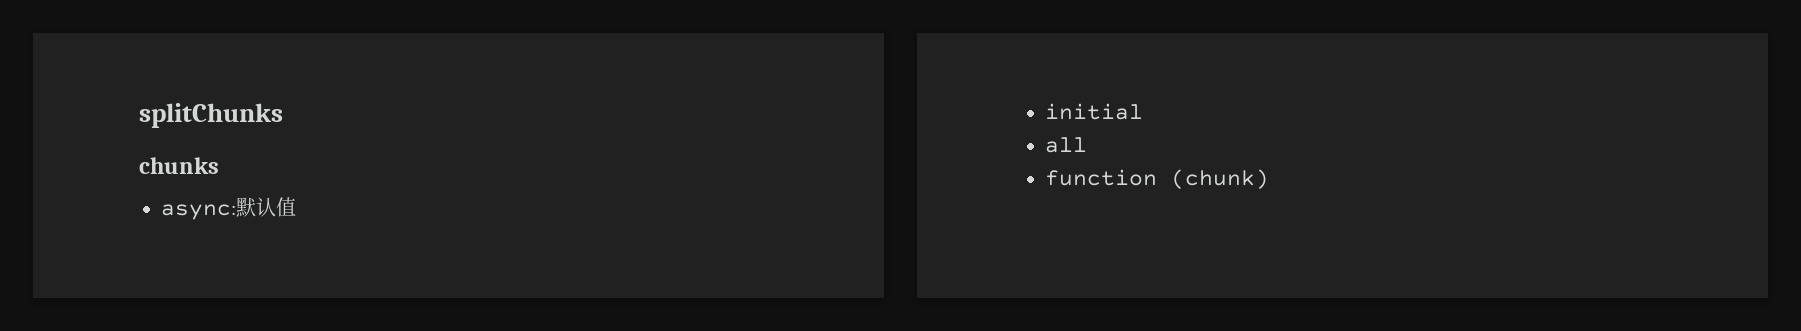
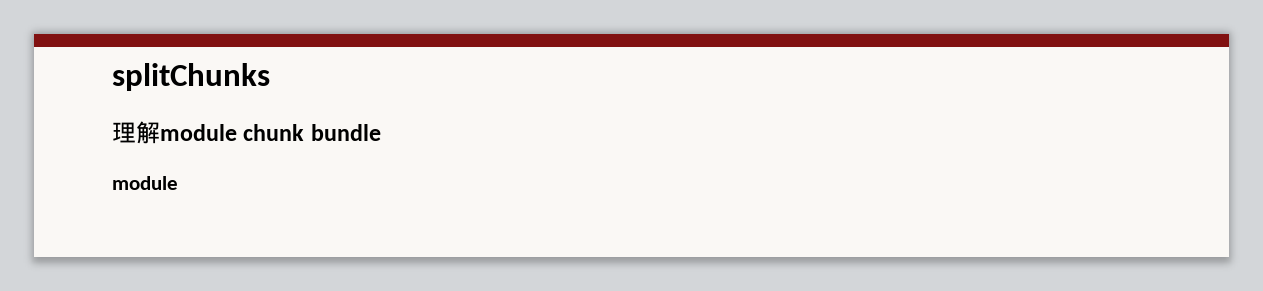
[139,157,219,174] [161,197,296,220] [1045,103,1143,120] [1045,137,1087,153] [1045,169,1269,189] chunks // async:默认值 // initial // all // function (chunk) -> [112,121,381,144] [112,176,178,190] 理解module chunk bundle // module

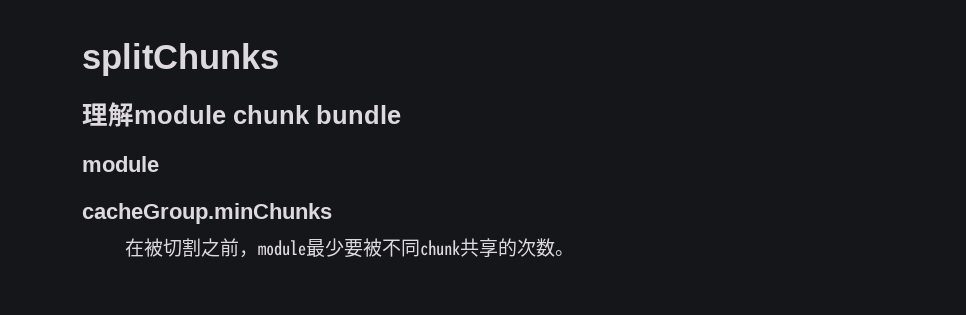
(178, 183) none -> [82,203,332,224] [124,238,574,258] // cacheGroup.minChunks // 在被切割之前，module最少要被不同chunk共享的次数。

